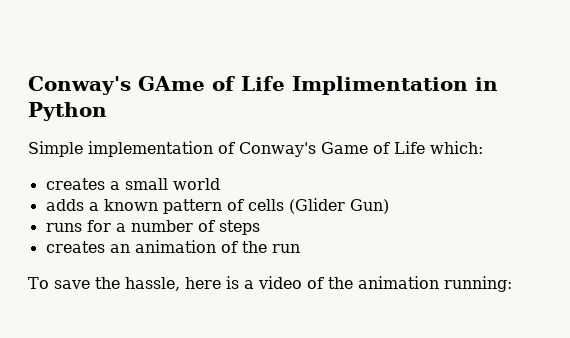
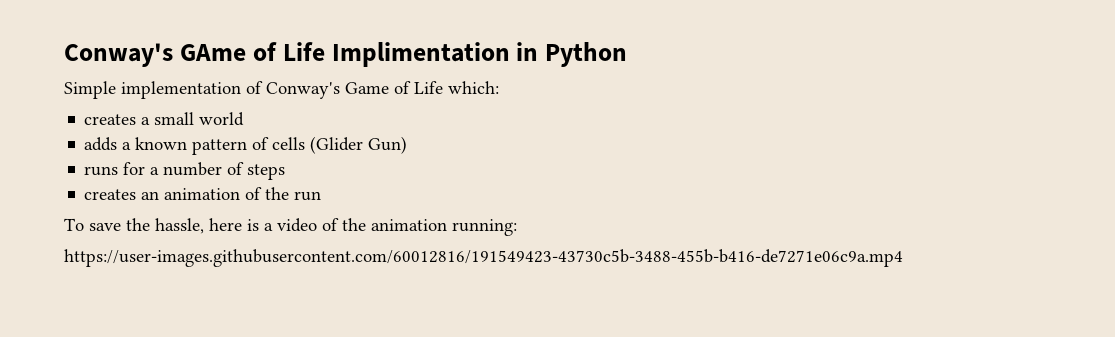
(512, 284) none -> [64,249,903,267] // https://user-images.githubusercontent.com/60012816/191549423-43730c5b-3488-455b-b416-de7271e06c9a.mp4

